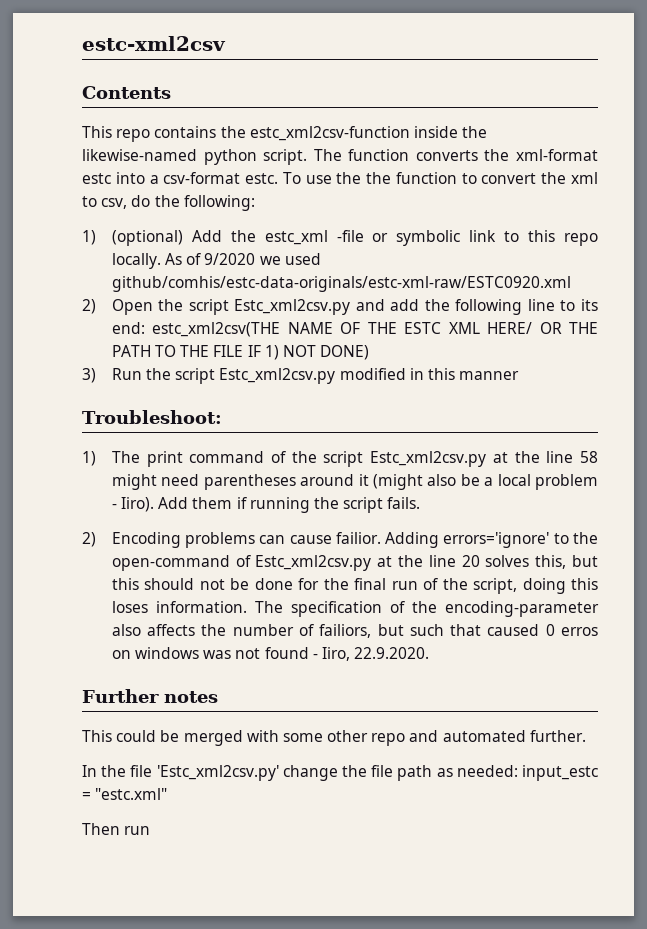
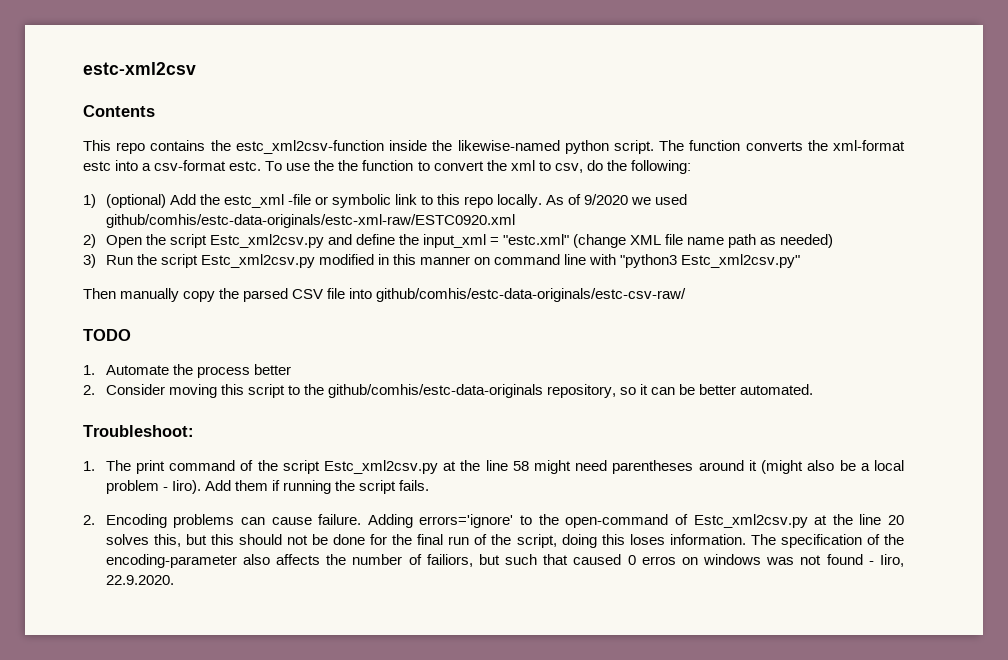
[390,299,598,315] [111,322,598,337] [111,345,370,360] add the following line to its end: estc_xml2csv(THE NAME OF THE ESTC XML HERE/ OR THE PATH TO THE FILE IF 1) NOT DONE) -> [355,234,834,248] define the input_xml = "estc.xml" (change XML file name path as needed)
(520, 375) none -> [474,254,801,268] [83,288,687,302] [83,329,131,341] [83,364,291,378] [83,384,814,398] on command line with "python3 Estc_xml2csv.py" // Then manually copy the parsed CSV file into github/comhis/estc-data-originals/estc-csv-raw/ // TODO // 1. Automate the process better // 2. Consider moving this script to the github/comhis/estc-data-originals repository, so it can be better automated.
[82,451,96,466] 1) -> [83,461,95,471] 1.
[82,532,96,547] 2) -> [83,515,95,525] 2.
[335,532,381,544] failior. -> [318,514,362,525] failure.
[82,689,218,703] [82,730,586,746] [82,765,598,781] [82,788,168,800] [82,823,151,835] // Further notes // This could be merged with some other repo and automated further. // In the file 'Estc_xml2csv.py' change the file path as needed: input_estc = "estc.xml" // Then run -> (174, 580) none

